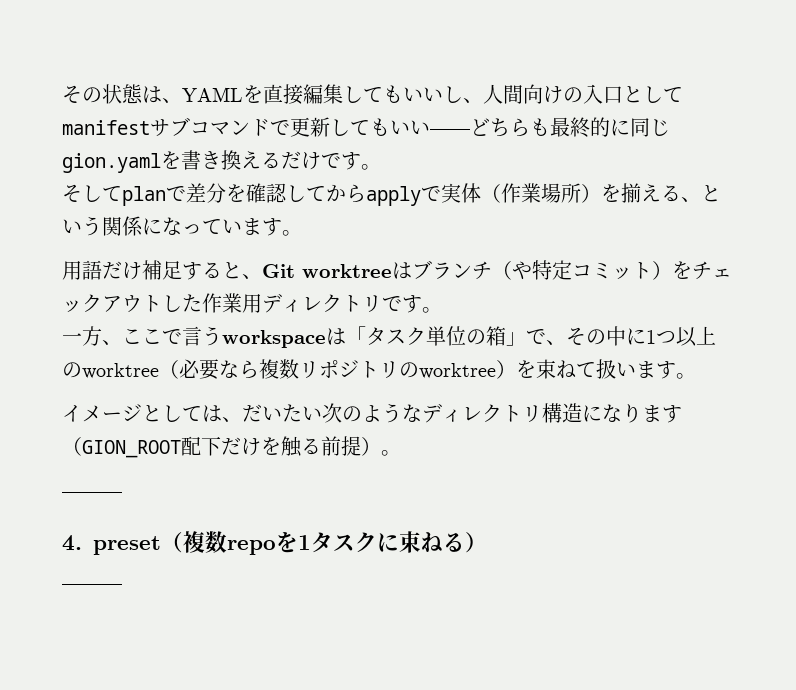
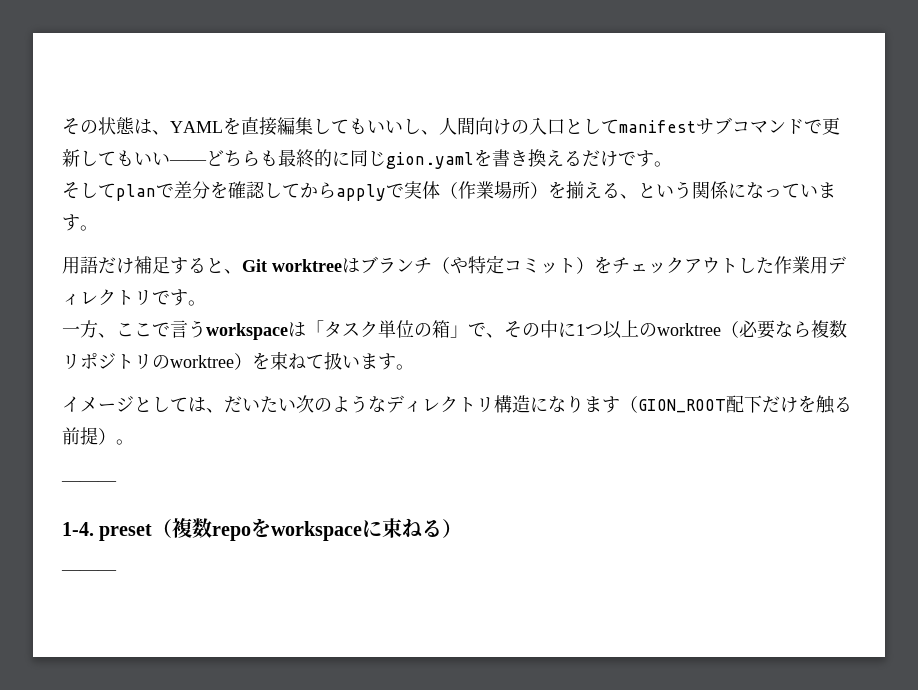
[62,535,82,551] 4. -> [62,522,94,536] 1-4.
[298,532,378,553] 1タスク -> [271,521,363,541] workspace

